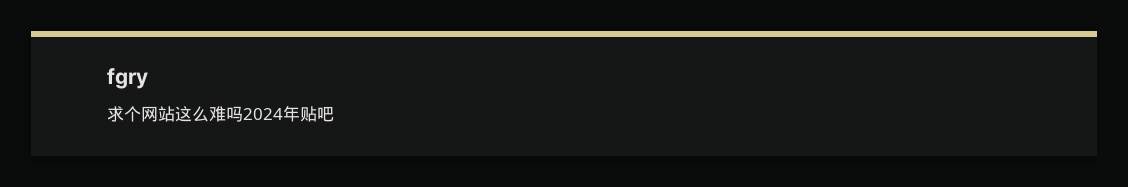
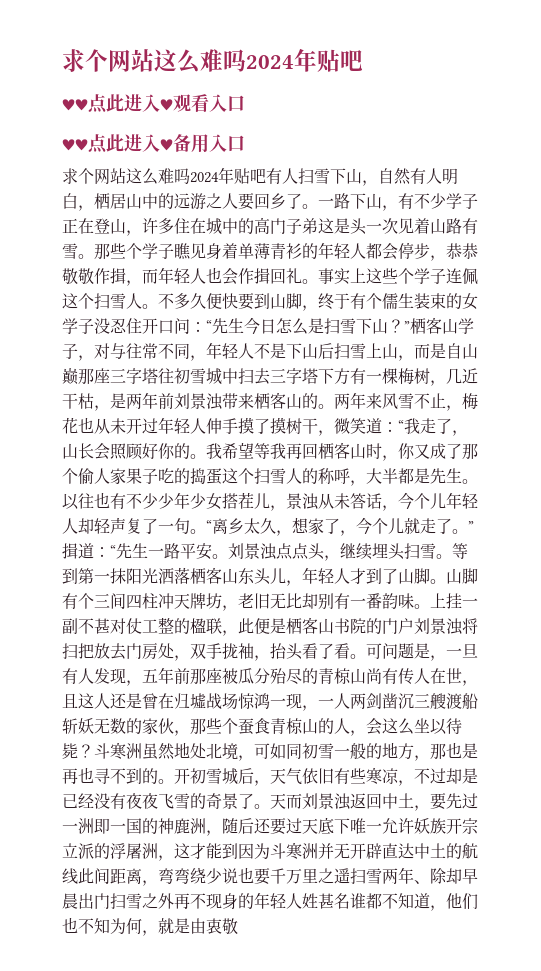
[107,68,148,89] [107,105,334,122] fgry // 求个网站这么难吗2024年贴吧 -> [62,48,363,74] [62,94,245,114] [62,134,245,154] [62,167,458,186] [62,193,478,211] [62,217,478,236] [62,242,478,261] [62,267,478,286] [62,293,478,311] [62,317,474,335] [62,342,478,361] [62,368,478,386] [62,392,478,411] [62,417,468,436] [62,442,478,461] [62,468,478,486] [62,492,479,511] [62,517,474,536] [62,543,468,561] [62,567,478,586] [62,593,478,611] [62,617,478,636] [62,643,478,661] [62,667,478,686] [62,693,478,711] [62,718,462,736] [62,742,478,761] [62,767,478,786] [62,793,478,811] [62,817,478,836] [62,842,478,861] [62,867,478,886] [62,892,478,911] [62,917,238,936] 求个网站这么难吗2024年贴吧 // ♥♥点此进入♥观看入口 // ♥♥点此进入♥备用入口 // 求个网站这么难吗2024年贴吧有人扫雪下山，自然有人明白，栖居山中的远游之人要回乡了。一路下山，有不少学子正在登山，许多住在城中的高门子弟这是头一次见着山路有雪。那些个学子瞧见身着单薄青衫的年轻人都会停步，恭恭敬敬作揖，而年轻人也会作揖回礼。事实上这些个学子连佩这个扫雪人。不多久便快要到山脚，终于有个儒生装束的女学子没忍住开口问：“先生今日怎么是扫雪下山？”栖客山学子，对与往常不同，年轻人不是下山后扫雪上山，而是自山巅那座三字塔往初雪城中扫去三字塔下方有一棵梅树，几近干枯，是两年前刘景浊带来栖客山的。两年来风雪不止，梅花也从未开过年轻人伸手摸了摸树干，微笑道：“我走了，山长会照顾好你的。我希望等我再回栖客山时，你又成了那个偷人家果子吃的捣蛋这个扫雪人的称呼，大半都是先生。以往也有不少少年少女搭茬儿，景浊从未答话，今个儿年轻人却轻声复了一句。“离乡太久，想家了，今个儿就走了。”揖道：“先生一路平安。刘景浊点点头，继续埋头扫雪。等到第一抹阳光洒落栖客山东头儿，年轻人才到了山脚。山脚有个三间四柱冲天牌坊，老旧无比却别有一番韵味。上挂一副不甚对仗工整的楹联，此便是栖客山书院的门户刘景浊将扫把放去门房处，双手拢袖，抬头看了看。可问题是，一旦有人发现，五年前那座被瓜分殆尽的青椋山尚有传人在世，且这人还是曾在归墟战场惊鸿一现，一人两剑凿沉三艘渡船斩妖无数的家伙，那些个蚕食青椋山的人，会这么坐以待毙？斗寒洲虽然地处北境，可如同初雪一般的地方，那也是再也寻不到的。开初雪城后，天气依旧有些寒凉，不过却是已经没有夜夜飞雪的奇景了。天而刘景浊返回中土，要先过一洲即一国的神鹿洲，随后还要过天底下唯一允许妖族开宗立派的浮屠洲，这才能到因为斗寒洲并无开辟直达中土的航线此间距离，弯弯绕少说也要千万里之遥扫雪两年、除却早晨出门扫雪之外再不现身的年轻人姓甚名谁都不知道，他们也不知为何，就是由衷敬

